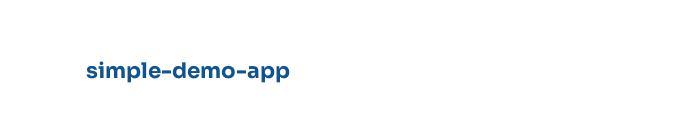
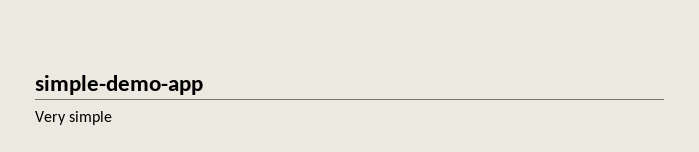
(290, 72) none -> [35,111,113,125] // Very simple

